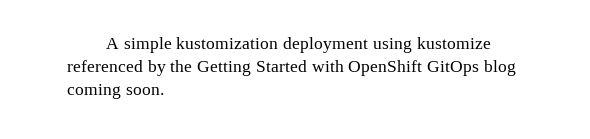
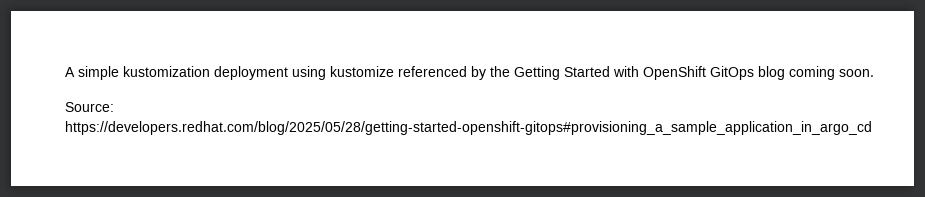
(164, 91) none -> [65,102,114,112] [65,121,872,135] // Source: https://developers.redhat.com/blog/2025/05/28/getting-started-openshift-gitops#provisioning_a_sample_application_in_argo_cd

